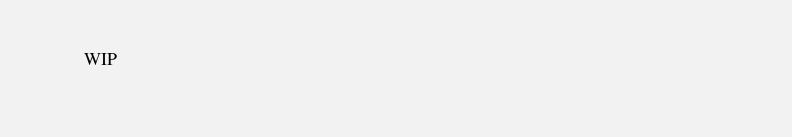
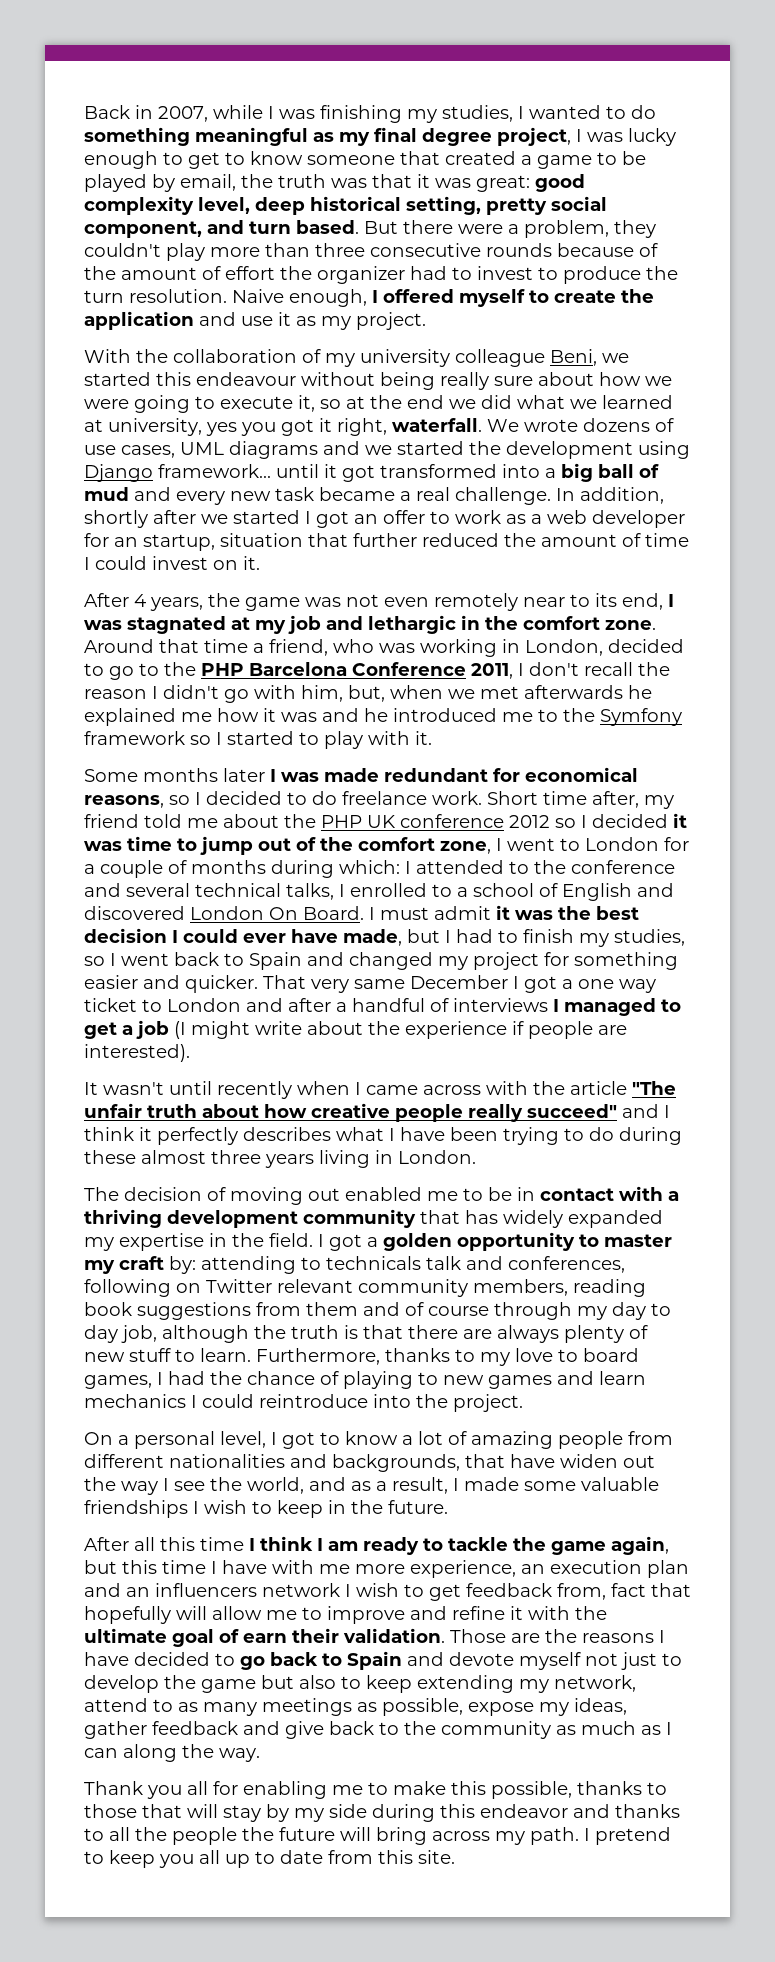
[84,53,117,65] WIP -> [84,105,656,123] [84,127,676,146] [84,151,646,169] [84,174,585,192] [84,196,607,215] [84,220,656,238] [84,243,658,261] [84,266,678,284] [84,289,654,307] [84,311,426,330] [84,349,629,367] [84,372,672,390] [84,395,673,413] [84,418,674,436] [84,441,690,459] [84,463,659,482] [84,487,664,505] [84,510,685,528] [84,533,689,551] [84,556,260,570] [84,593,674,611] [84,615,656,634] [84,639,684,657] [84,662,670,680] [84,685,652,703] [84,708,682,726] [84,731,432,749] [84,767,638,782] [84,791,674,809] [84,813,687,828] [84,836,689,855] [84,860,675,878] [84,883,674,901] [84,905,639,920] [84,928,685,947] [84,952,678,970] [84,975,656,993] [84,998,681,1016] [84,1020,627,1039] [84,1044,190,1062] [84,1081,676,1099] [84,1103,670,1122] [84,1127,682,1145] [84,1150,476,1168] [84,1186,679,1205] [84,1209,663,1228] [84,1232,672,1251] [84,1256,625,1274] [84,1279,646,1297] [84,1302,671,1320] [84,1325,648,1343] [84,1348,639,1366] [84,1371,646,1389] [84,1394,523,1412] [84,1431,673,1449] [84,1454,655,1472] [84,1477,659,1495] [84,1500,448,1518] [84,1536,669,1555] [84,1560,689,1578] [84,1583,691,1601] [84,1606,607,1624] [84,1628,665,1647] [84,1651,682,1670] [84,1675,636,1693] [84,1698,627,1716] [84,1721,672,1739] [84,1744,260,1762] [84,1781,667,1799] [84,1804,680,1822] [84,1827,671,1845] [84,1850,455,1868] Back in 2007, while I was finishing my studies, I wanted to do something meaningful as my final degree project, I was lucky enough to get to know someone that created a game to be played by email, the truth was that it was great: good complexity level, deep historical setting, pretty social component, and turn based. But there were a problem, they couldn't play more than three consecutive rounds because of the amount of effort the organizer had to invest to produce the turn resolution. Naive enough, I offered myself to create the application and use it as my project. // With the collaboration of my university colleague Beni, we started this endeavour without being really sure about how we were going to execute it, so at the end we did what we learned at university, yes you got it right, waterfall. We wrote dozens of use cases, UML diagrams and we started the development using Django framework... until it got transformed into a big ball of mud and every new task became a real challenge. In addition, shortly after we started I got an offer to work as a web developer for an startup, situation that further reduced the amount of time I could invest on it. // After 4 years, the game was not even remotely near to its end, I was stagnated at my job and lethargic in the comfort zone. Around that time a friend, who was working in London, decided to go to the PHP Barcelona Conference 2011, I don't recall the reason I didn't go with him, but, when we met afterwards he explained me how it was and he introduced me to the Symfony framework so I started to play with it. // Some months later I was made redundant for economical reasons, so I decided to do freelance work. Short time after, my friend told me about the PHP UK conference 2012 so I decided it was time to jump out of the comfort zone, I went to London for a couple of months during which: I attended to the conference and several technical talks, I enrolled to a school of English and discovered London On Board. I must admit it was the best decision I could ever have made, but I had to finish my studies, so I went back to Spain and changed my project for something easier and quicker. That very same December I got a one way ticket to London and after a handful of interviews I managed to get a job (I might write about the experience if people are interested). // It wasn't until recently when I came across with the article "The unfair truth about how creative people really succeed" and I think it perfectly describes what I have been trying to do during these almost three years living in London. // The decision of moving out enabled me to be in contact with a thriving development community that has widely expanded my expertise in the field. I got a golden opportunity to master my craft by: attending to technicals talk and conferences, following on Twitter relevant community members, reading book suggestions from them and of course through my day to day job, although the truth is that there are always plenty of new stuff to learn. Furthermore, thanks to my love to board games, I had the chance of playing to new games and learn mechanics I could reintroduce into the project. // On a personal level, I got to know a lot of amazing people from different nationalities and backgrounds, that have widen out the way I see the world, and as a result, I made some valuable friendships I wish to keep in the future. // After all this time I think I am ready to tackle the game again, but this time I have with me more experience, an execution plan and an influencers network I wish to get feedback from, fact that hopefully will allow me to improve and refine it with the ultimate goal of earn their validation. Those are the reasons I have decided to go back to Spain and devote myself not just to develop the game but also to keep extending my network, attend to as many meetings as possible, expose my ideas, gather feedback and give back to the community as much as I can along the way. // Thank you all for enabling me to make this possible, thanks to those that will stay by my side during this endeavor and thanks to all the people the future will bring across my path. I pretend to keep you all up to date from this site.

